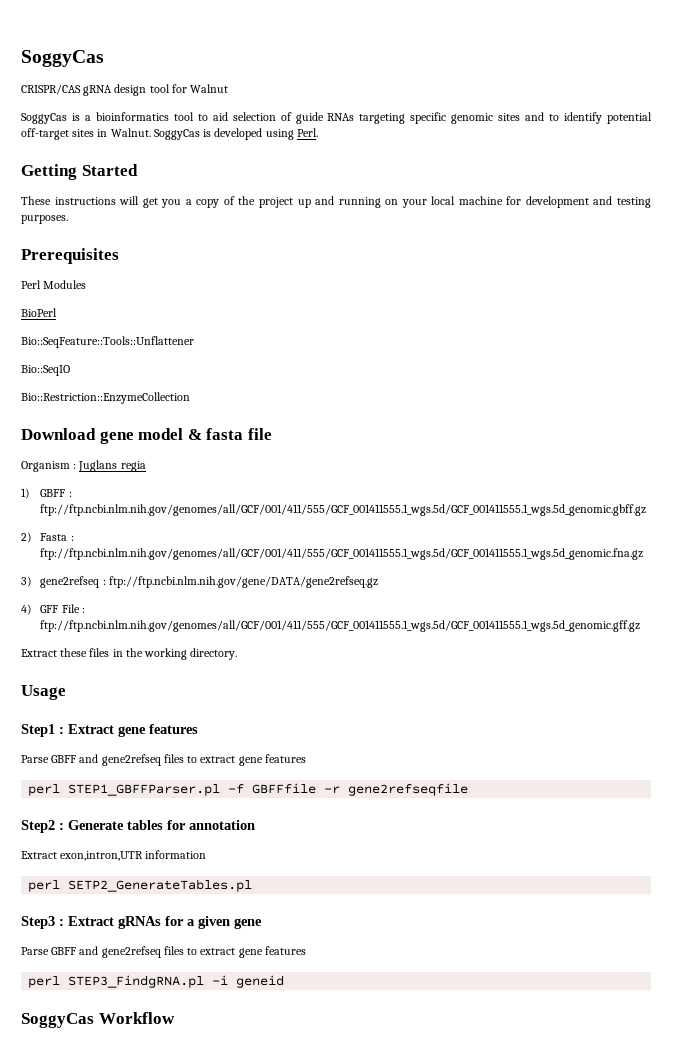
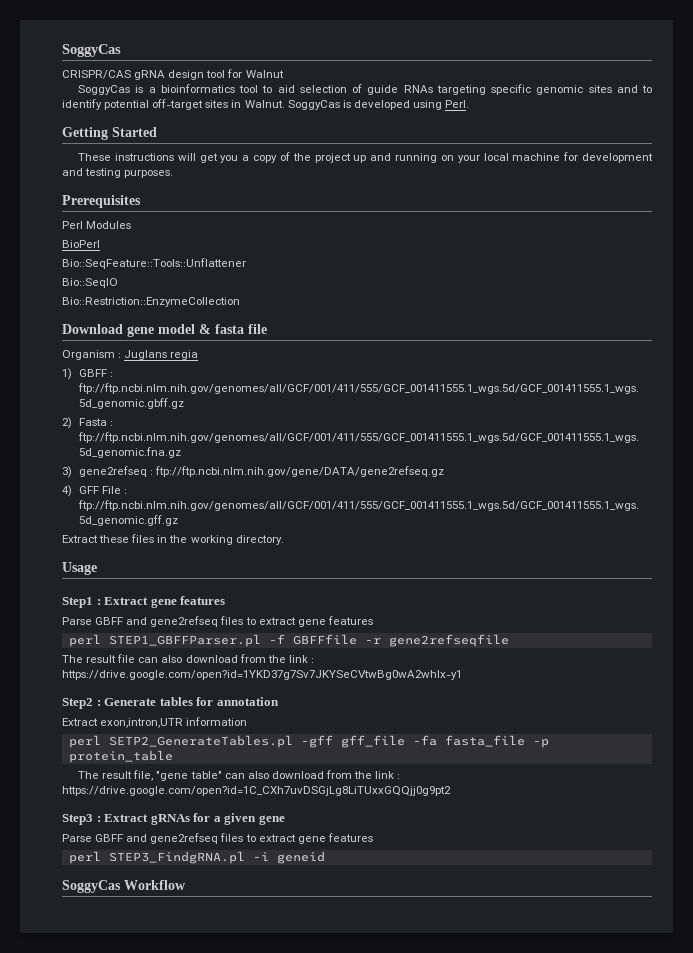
(469, 789) none -> [62,654,314,663] [62,670,462,680] // The result file can also download from the link : https://drive.google.com/open?id=1YKD37g7Sv7JKYSeCVtwBg0wA2whIx-y1
(253, 885) none -> [300,735,549,748] [68,750,173,763] [78,770,401,781] [62,786,451,796] -gff gff_file -fa fasta_file -p protein_table // The result file, "gene table" can also download from the link : https://drive.google.com/open?id=1C_CXh7uvDSGjLg8LiTUxxGQQjj0g9pt2

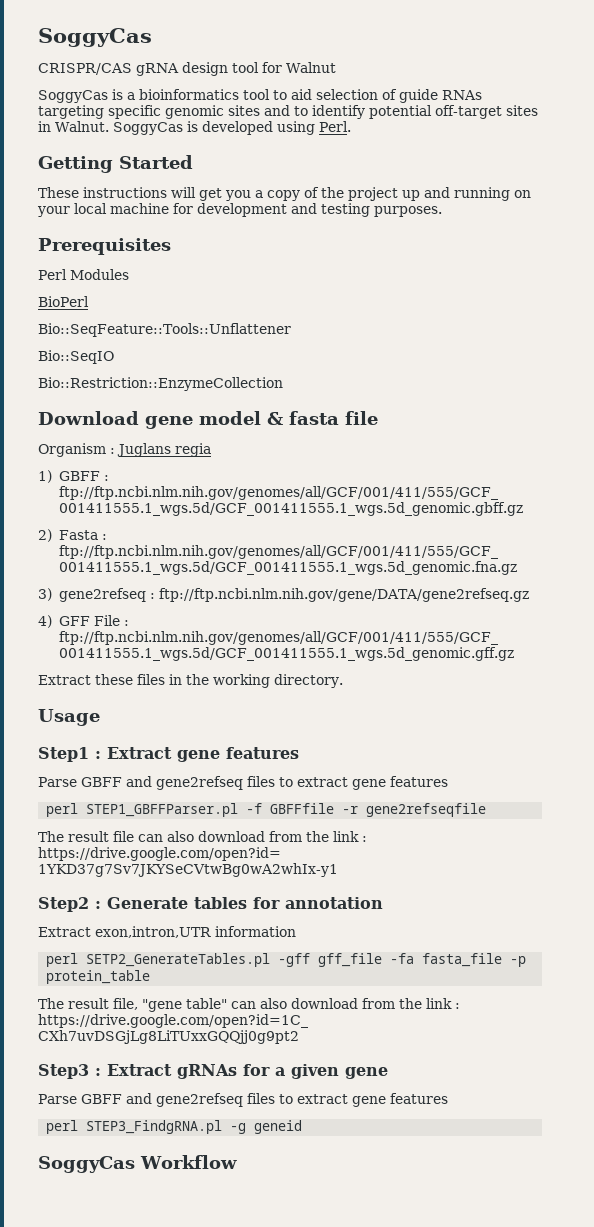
[252,852,269,861] -i -> [230,1123,247,1134] -g

